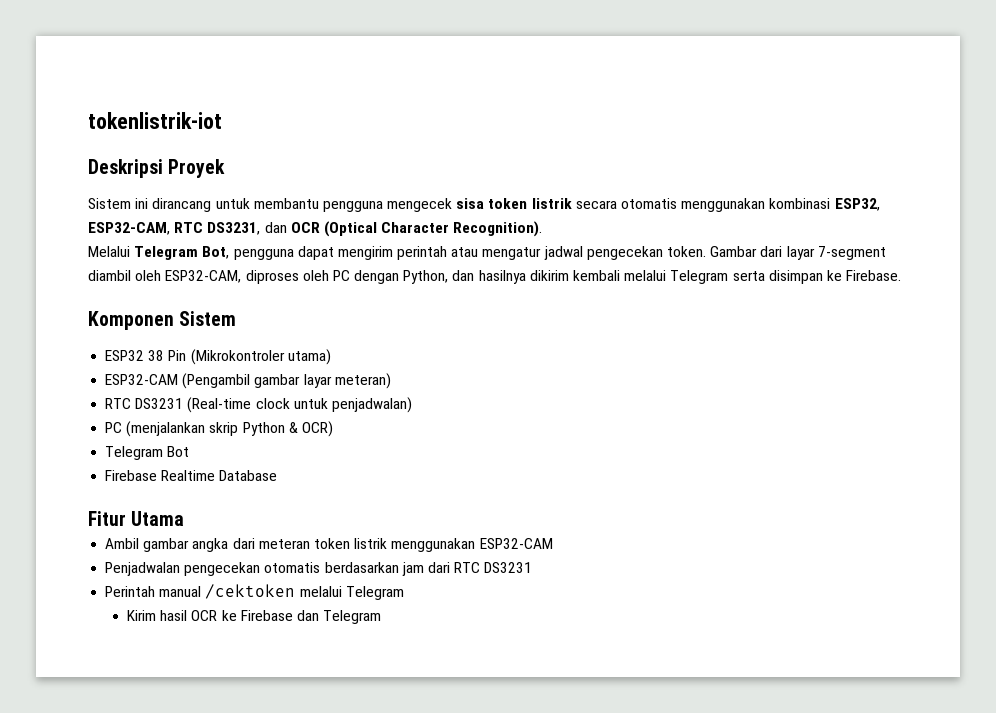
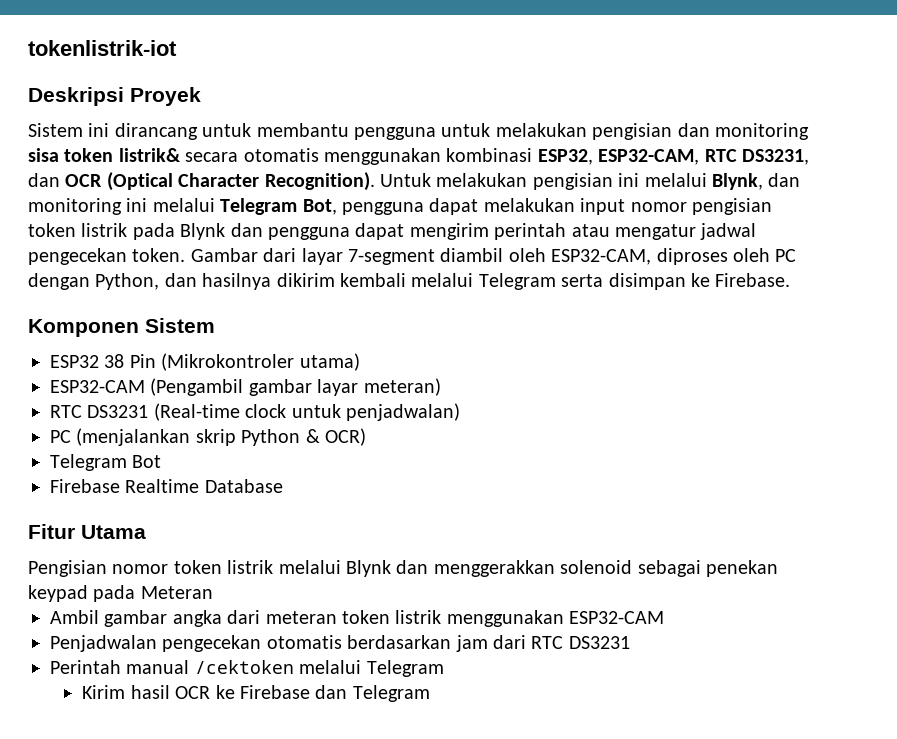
[387,198,453,212] mengecek -> [441,123,809,140] untuk melakukan pengisian dan monitoring
[531,198,572,209] listrik -> [118,148,181,162] listrik&
[88,246,230,260] // Melalui Telegram Bot, -> [380,173,801,190] [28,198,772,215] [28,223,263,240] Untuk melakukan pengisian ini melalui Blynk, dan monitoring ini melalui Telegram Bot, pengguna dapat melakukan input nomor pengisian token listrik pada Blynk dan
(185, 518) none -> [28,560,778,577] [28,585,213,602] // Pengisian nomor token listrik melalui Blynk dan menggerakkan solenoid sebagai penekan keypad pada Meteran

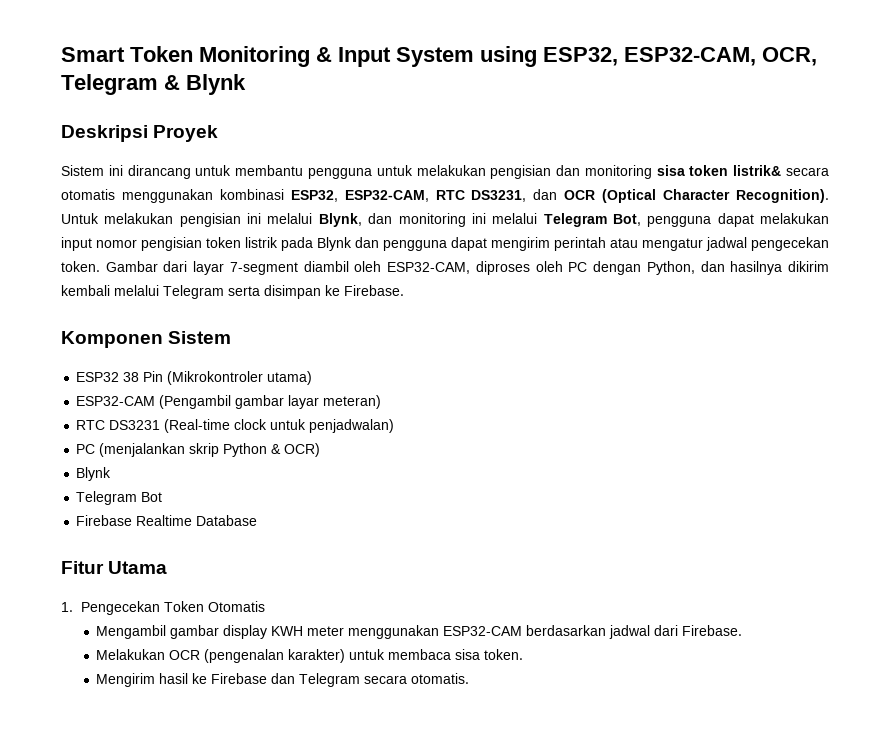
[28,40,177,56] tokenlistrik-iot -> [61,46,817,67] [61,74,246,95] Smart Token Monitoring & Input System using ESP32, ESP32-CAM, OCR, Telegram & Blynk
(366, 437) none -> [76,467,112,481] // Blynk
[28,560,778,577] [28,585,213,602] [50,610,665,627] [50,635,630,652] [50,660,444,677] [82,685,211,699] Pengisian nomor token listrik melalui Blynk dan menggerakkan solenoid sebagai penekan keypad pada Meteran // Ambil gambar angka dari meteran token listrik menggunakan ESP32-CAM // Penjadwalan pengecekan otomatis berdasarkan jam dari RTC DS3231 // Perintah manual /cektoken melalui Telegram // Kirim hasil OCR -> [61,601,266,615] [96,625,743,639] [96,649,524,663] [96,673,189,687] 1. Pengecekan Token Otomatis // Mengambil gambar display KWH meter menggunakan ESP32-CAM berdasarkan jadwal dari Firebase. // Melakukan OCR (pengenalan karakter) untuk membaca sisa token. // Mengirim hasil
(430, 693) none -> [364,673,470,684] secara otomatis.

